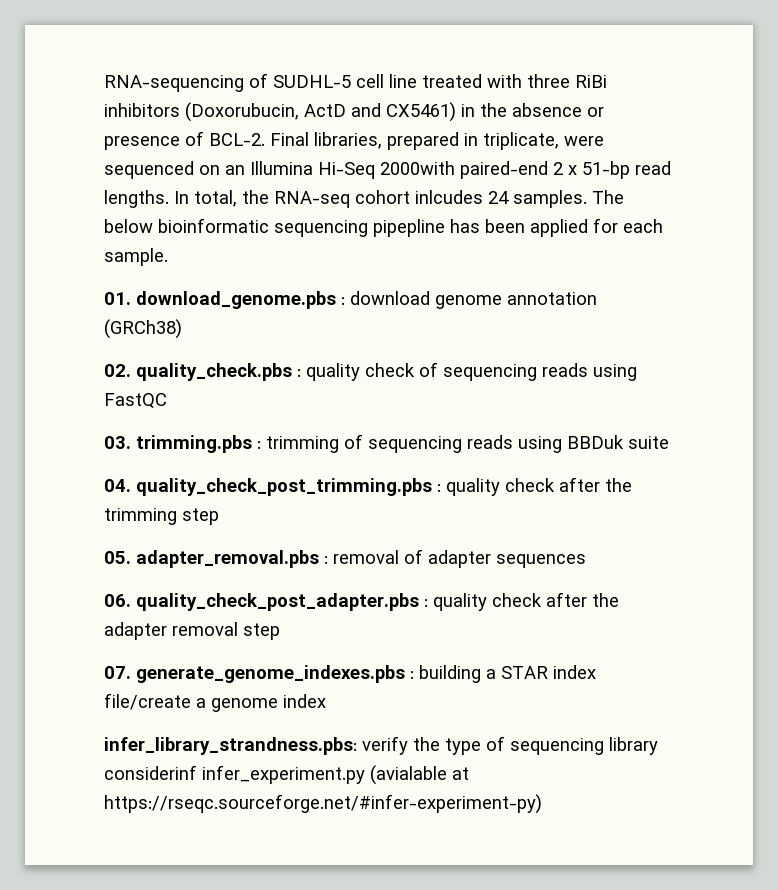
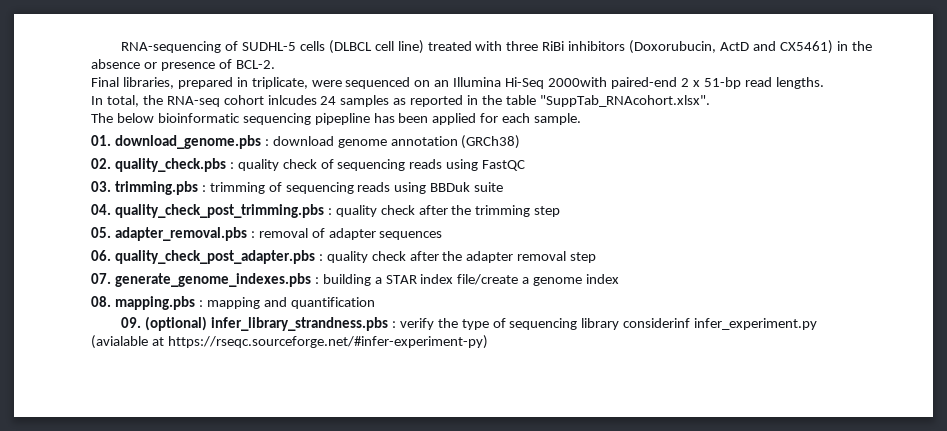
[356,74,417,88] cell line -> [299,40,424,54] cells (DLBCL cell line)
(265, 139) none -> (275, 64) //
(169, 199) none -> (824, 83) //
[513,190,587,208] samples. -> [340,95,710,107] samples as reported in the table "SuppTab_RNAcohort.xlsx". //
[104,737,357,755] infer_library_strandness.pbs: -> [91,296,375,310] [121,316,396,331] 08. mapping.pbs : mapping and quantification // 09. (optional) infer_library_strandness.pbs :

